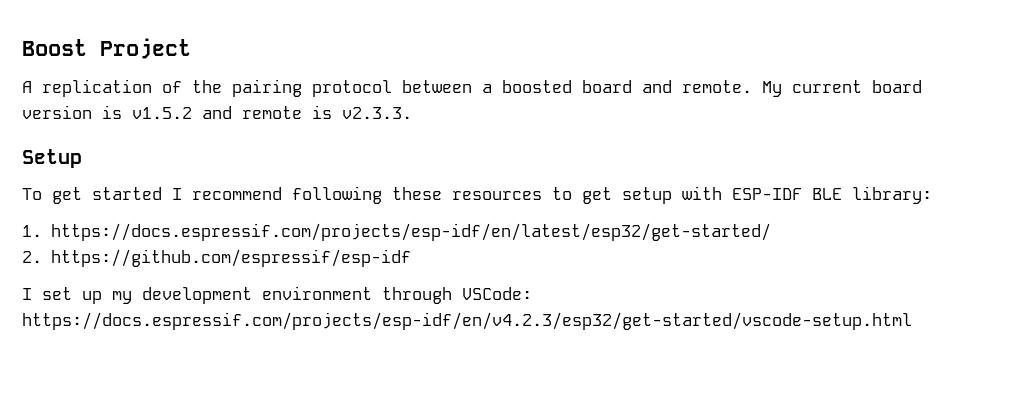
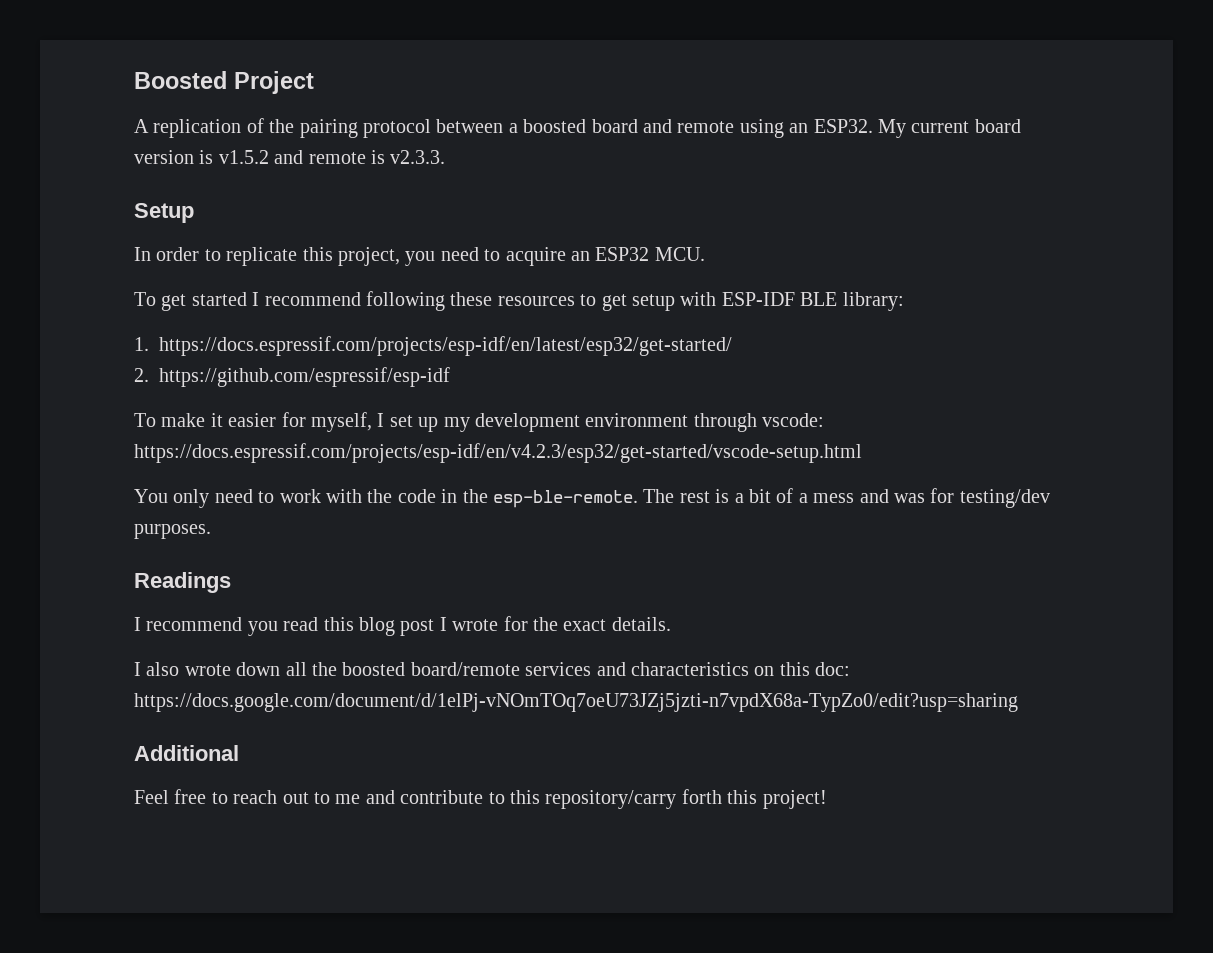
[22,39,87,56] Boost -> [134,71,227,89] Boosted
[682,80,752,93] remote. -> [677,119,873,138] remote using an ESP32.
(82, 158) none -> [134,247,705,266] // In order to replicate this project, you need to acquire an ESP32 MCU.
(411, 258) none -> [134,412,372,432] To make it easier for myself,
[462,287,532,300] VSCode: -> [762,413,825,427] vscode:
(912, 321) none -> [134,488,1050,508] [134,524,211,539] [134,572,231,593] [134,616,671,636] [134,662,851,676] [134,693,1018,712] [134,745,239,761] [134,789,827,809] // You only need to work with the code in the esp-ble-remote. The rest is a bit of a mess and was for testing/dev purposes. // Readings // I recommend you read this blog post I wrote for the exact details. // I also wrote down all the boosted board/remote services and characteristics on this doc: https://docs.google.com/document/d/1elPj-vNOmTOq7oeU73JZj5jzti-n7vpdX68a-TypZo0/edit?usp=sharing // Additional // Feel free to reach out to me and contribute to this repository/carry forth this project!

